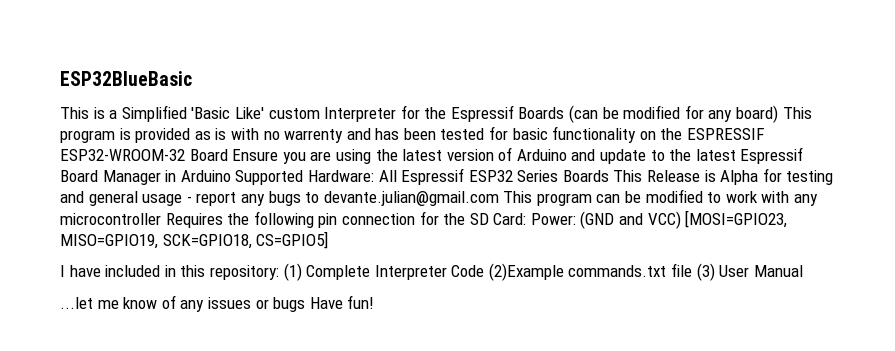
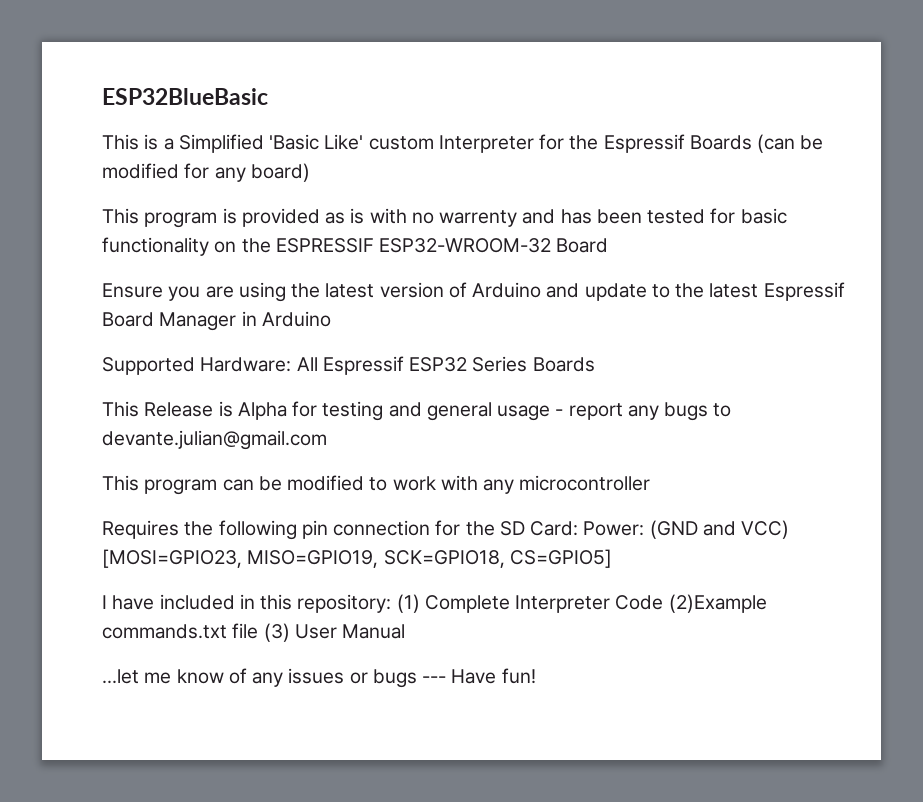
(779, 114) none -> (310, 172) //
(228, 155) none -> (609, 245) //
(231, 176) none -> (331, 319) //
(609, 176) none -> (595, 364) //
(499, 198) none -> (327, 440) //
(161, 219) none -> (651, 483) //
(306, 304) none -> [422,676,447,683] ---

